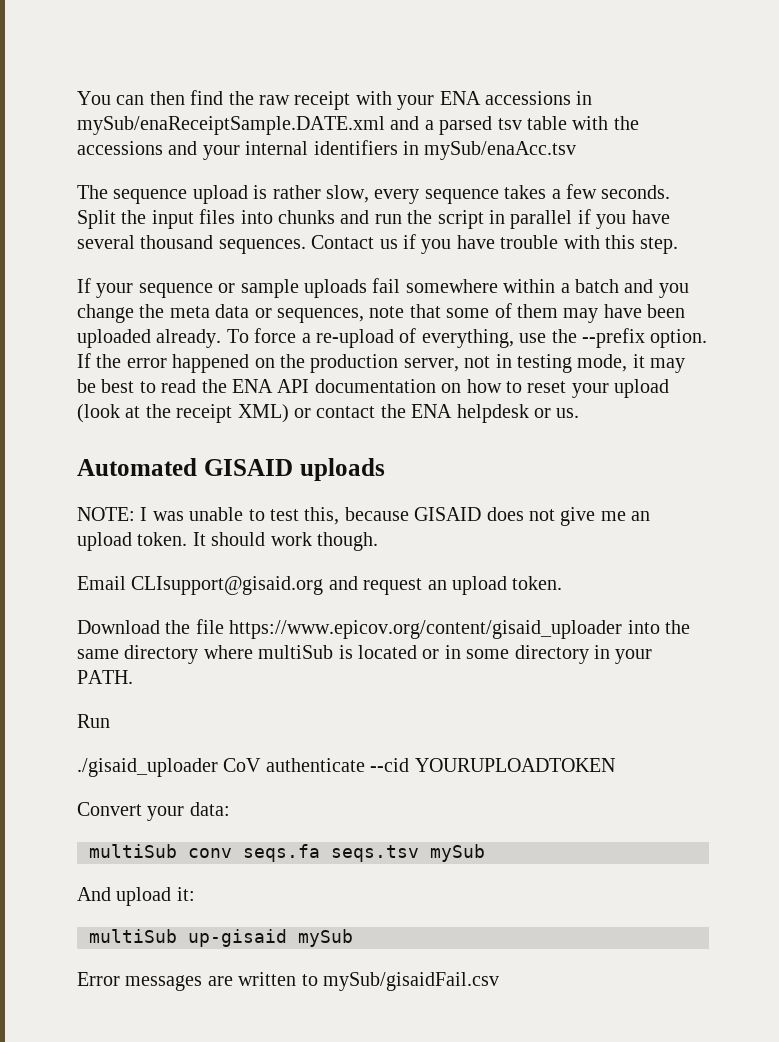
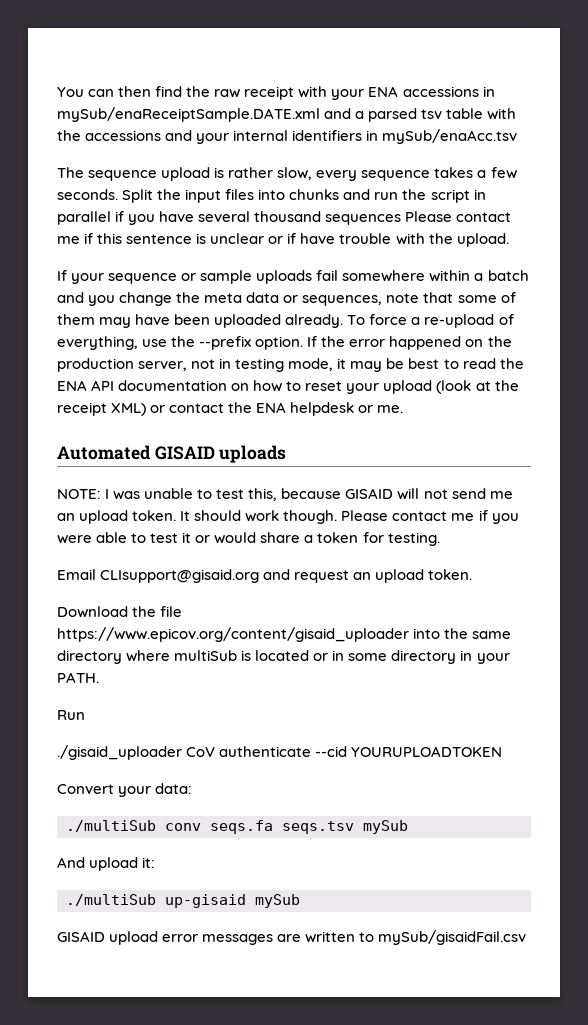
[218,234,452,254] sequences. Contact us if you -> [325,211,512,225] [57,233,297,244] sequences Please contact me if this sentence is unclear or if
[604,235,679,254] this step. -> [428,233,509,247] the upload.
[556,408,580,418] us. -> [377,405,404,413] me.
[486,507,596,526] does not give -> [397,488,486,500] will not send
(378, 541) none -> [341,510,519,524] [57,532,440,546] Please contact me if you were able to test it or would share a token for testing.
[89,844,177,858] multiSub -> [66,820,156,832] ./multiSub
[89,929,177,943] multiSub -> [66,894,156,906] ./multiSub
[77,972,120,986] Error -> [57,931,199,945] GISAID upload error

